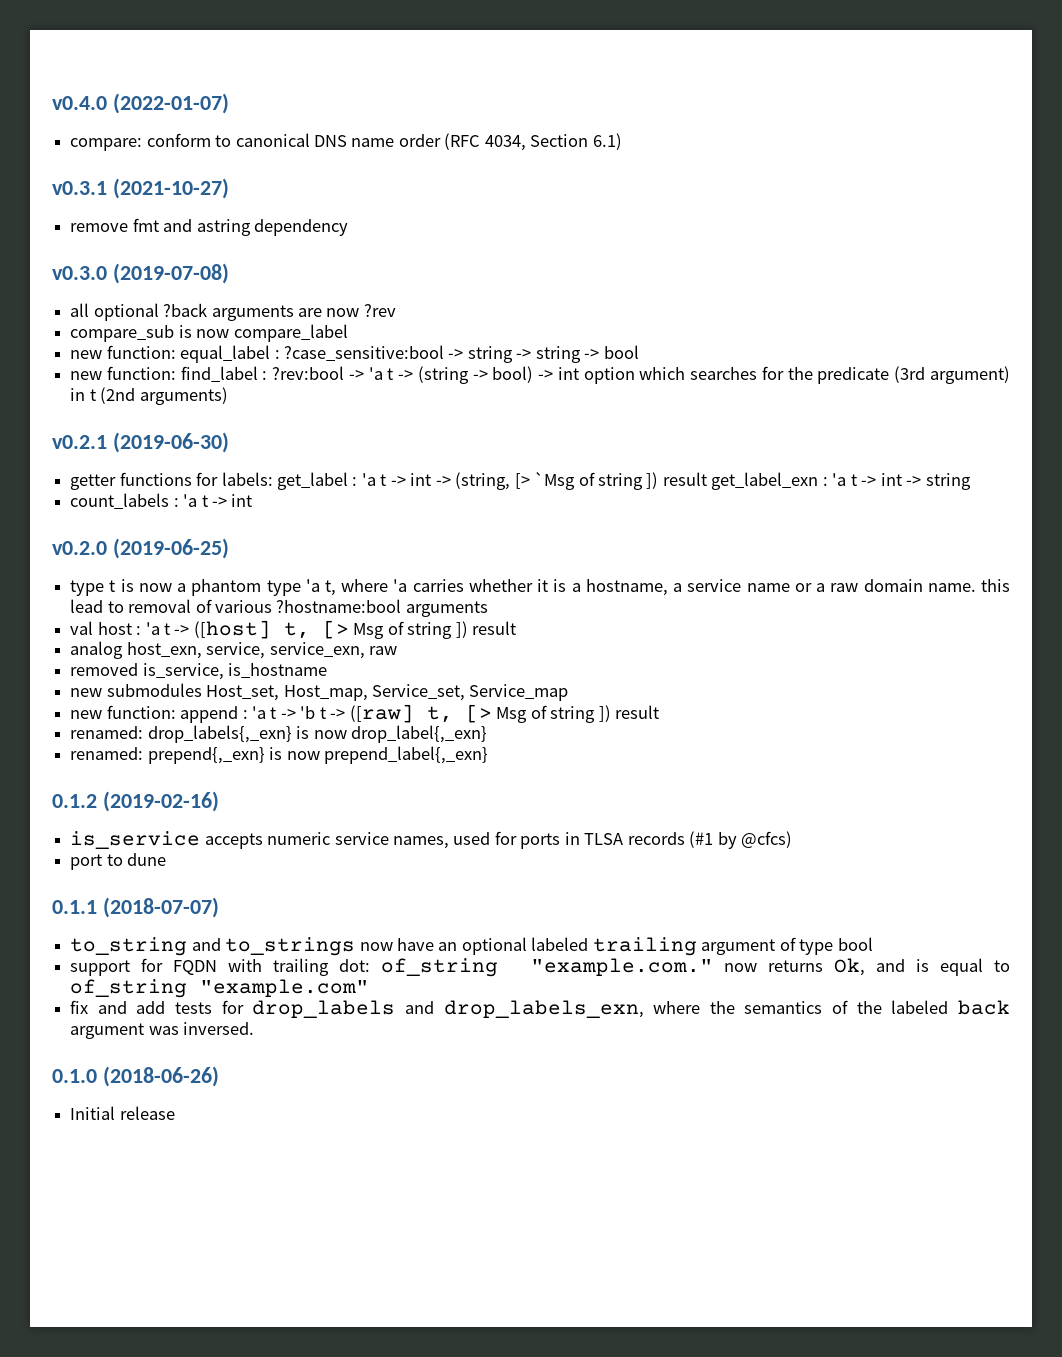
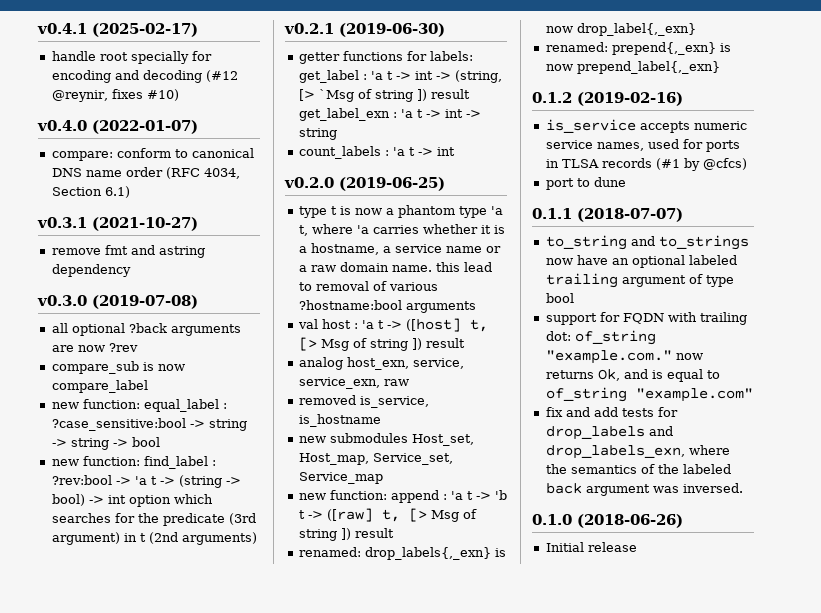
(52, 103) none -> [37,23,198,37] [51,51,212,64] [51,70,238,83] [51,89,179,102] v0.4.1 (2025-02-17) // handle root specially for encoding and decoding (#12 @reynir, fixes #10) //

